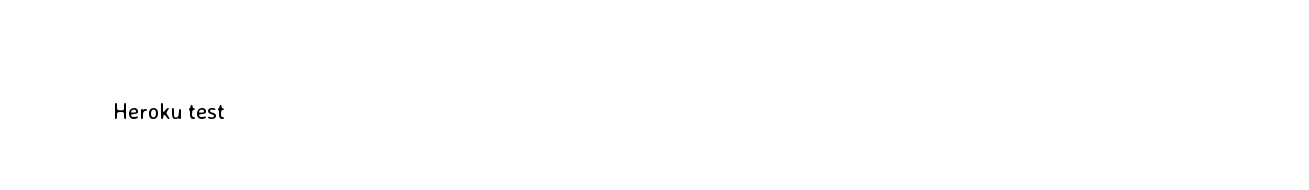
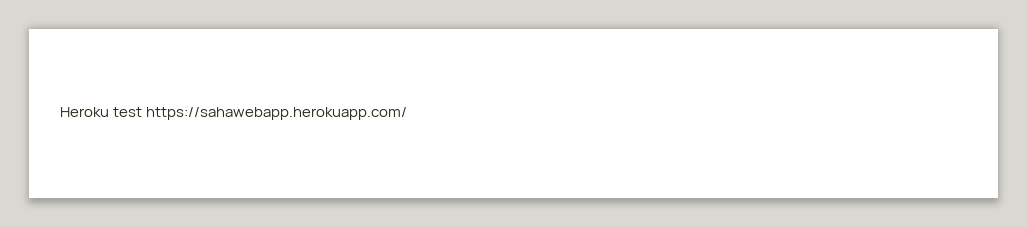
(225, 112) none -> [146,107,408,120] https://sahawebapp.herokuapp.com/

